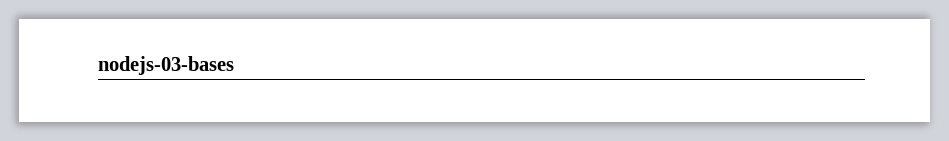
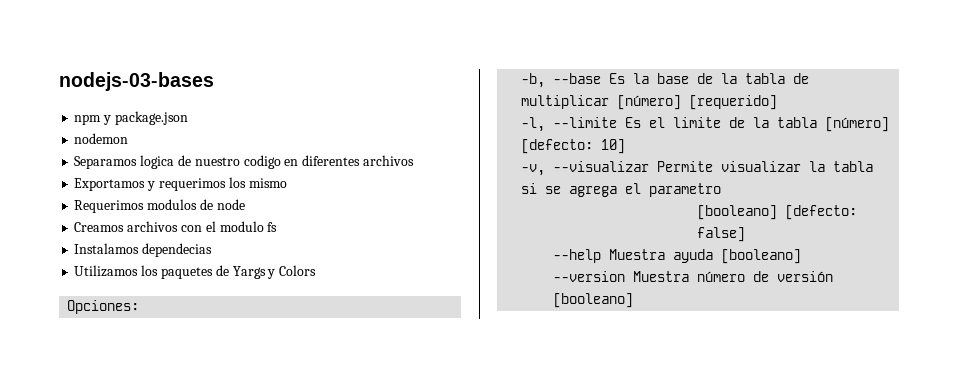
(234, 65) none -> [74,111,188,125] [74,133,129,144] [74,155,414,169] [74,177,287,191] [74,199,245,213] [74,221,278,232] [74,243,213,257] [74,265,317,279] [67,300,140,314] [521,73,810,88] [521,95,778,110] [521,117,890,132] [521,139,626,154] [521,161,874,176] [521,183,722,197] [697,205,858,220] [697,227,746,242] [553,249,802,264] [553,271,834,282] [553,293,634,308] // npm y package.json // nodemon // Separamos logica de nuestro codigo en diferentes archivos // Exportamos y requerimos los mismo // Requerimos modulos de node // Creamos archivos con el modulo fs // Instalamos dependecias // Utilizamos los paquetes de Yargs y Colors // Opciones: // -b, --base Es la base de la tabla de multiplicar [número] [requerido] // -l, --limite Es el limite de la tabla [número] [defecto: 10] // -v, --visualizar Permite visualizar la tabla si se agrega el parametro // [booleano] [defecto: false] // --help Muestra ayuda [booleano] // --version Muestra número de versión [booleano]

